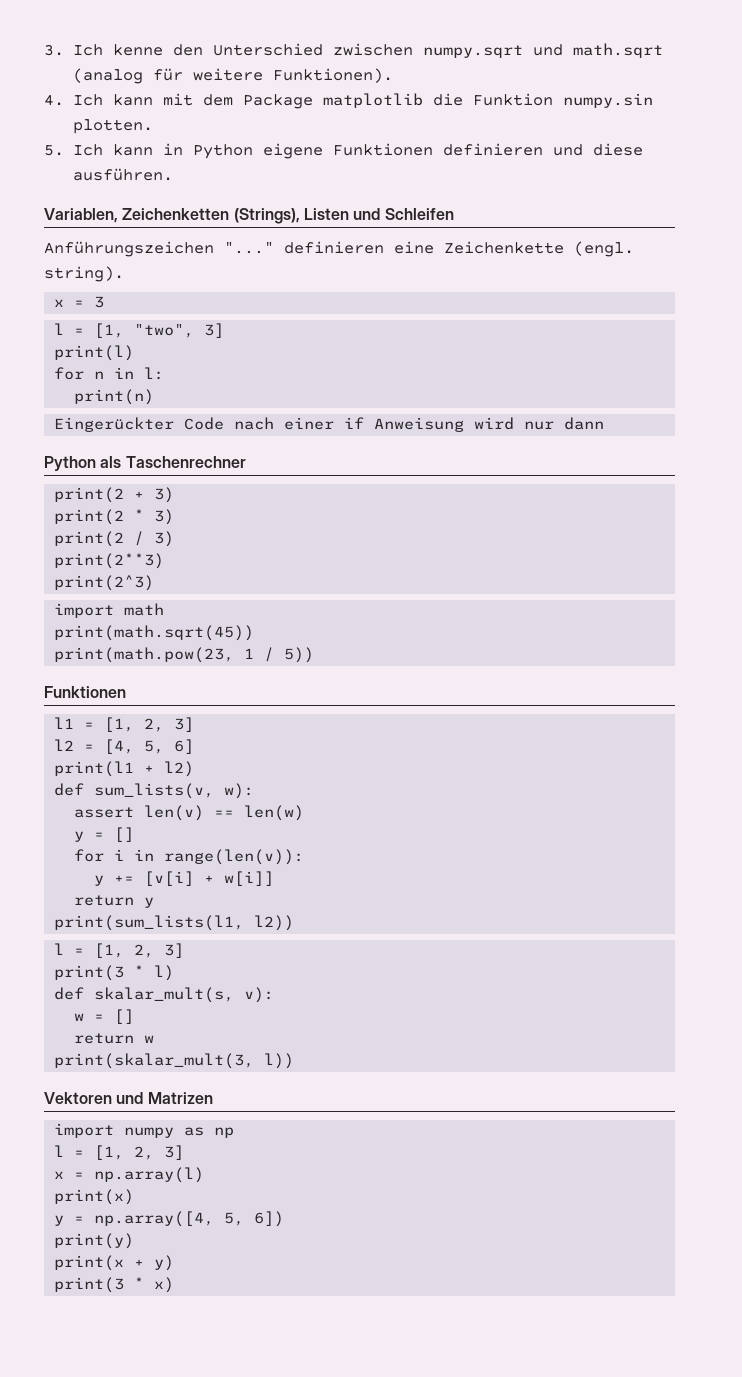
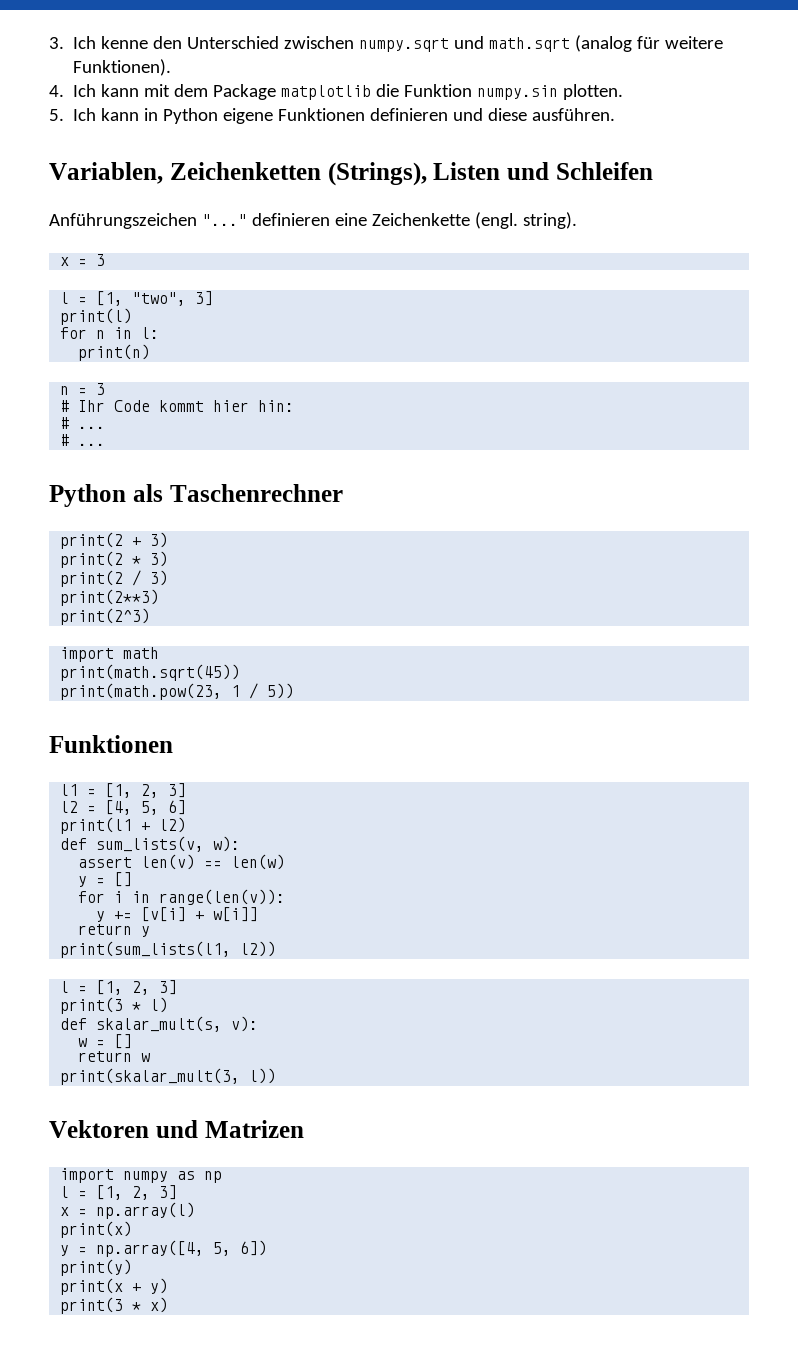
[54,417,605,432] Eingerückter Code nach einer if Anweisung wird nur dann -> [60,383,106,395] [60,400,295,412] [60,417,106,429] [60,434,106,446] n = 3 // # Ihr Code kommt hier hin: // # ... // # ...

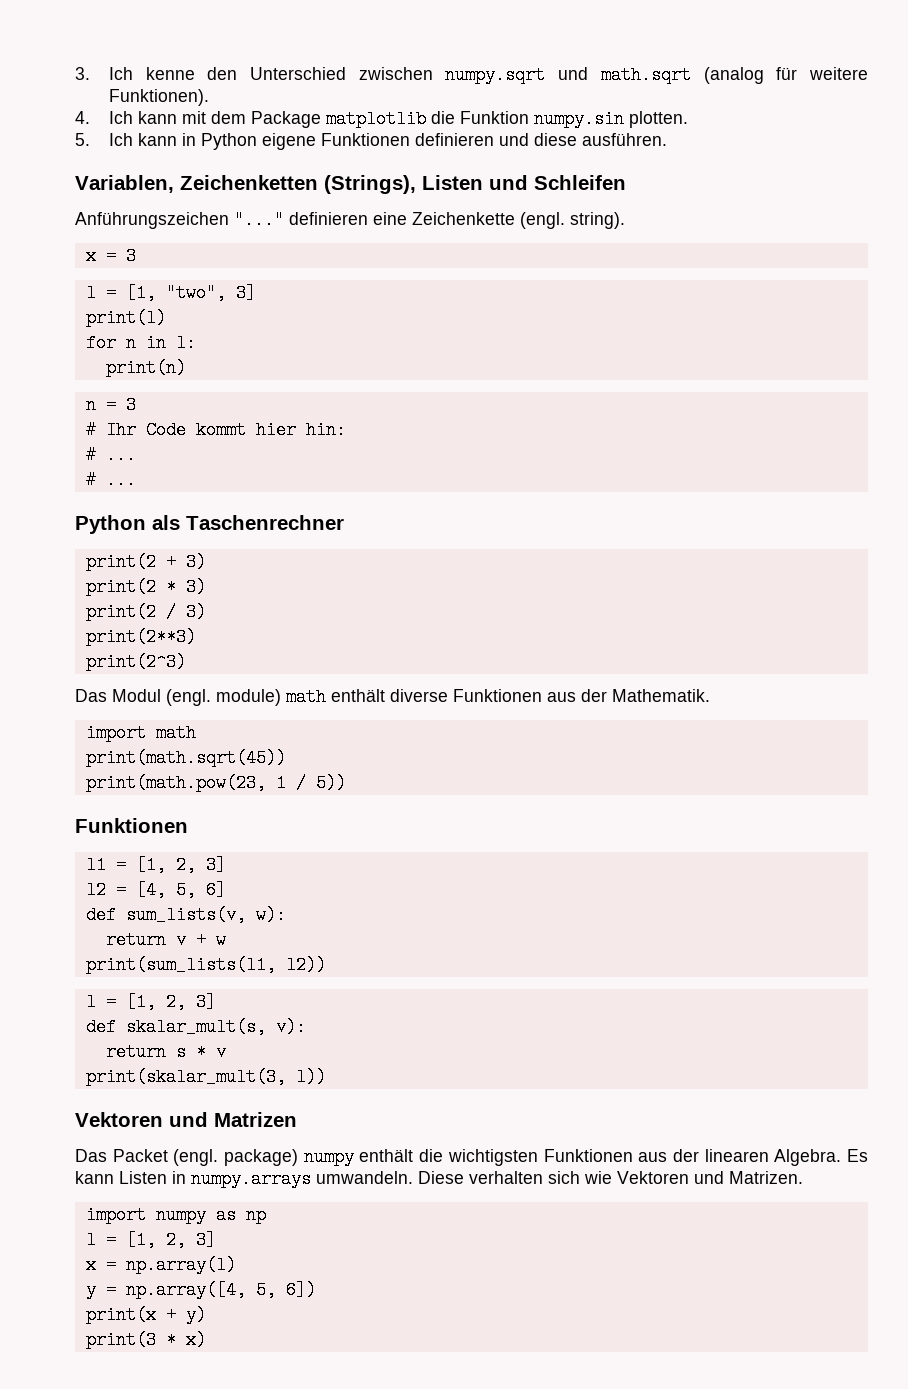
(151, 616) none -> [75,688,710,706] // Das Modul (engl. module) math enthält diverse Funktionen aus der Mathematik.
[60,817,187,834] // print(l1 + l2) -> (226, 890) none
[78,854,286,870] [78,872,133,887] [78,889,286,905] [96,907,259,922] [78,924,151,937] assert len(v) == len(w) // y = [] // for i in range(len(v)): // y += [v[i] + w[i]] // return y -> [105,931,226,949] return v + w
[60,997,169,1014] // print(3 * l) -> (216, 1002) none
[78,1034,133,1049] [78,1051,151,1062] w = [] // return w -> [105,1043,226,1061] return s * v
(304, 1129) none -> [75,1148,869,1166] [75,1170,803,1188] // Das Packet (engl. package) numpy enthält die wichtigsten Funktionen aus der linearen Algebra. Es kann Listen in numpy.arrays umwandeln. Diese verhalten sich wie Vektoren und Matrizen.
[60,1221,133,1238] // print(x) -> (236, 1265) none
[60,1259,133,1276] // print(y) -> (316, 1290) none

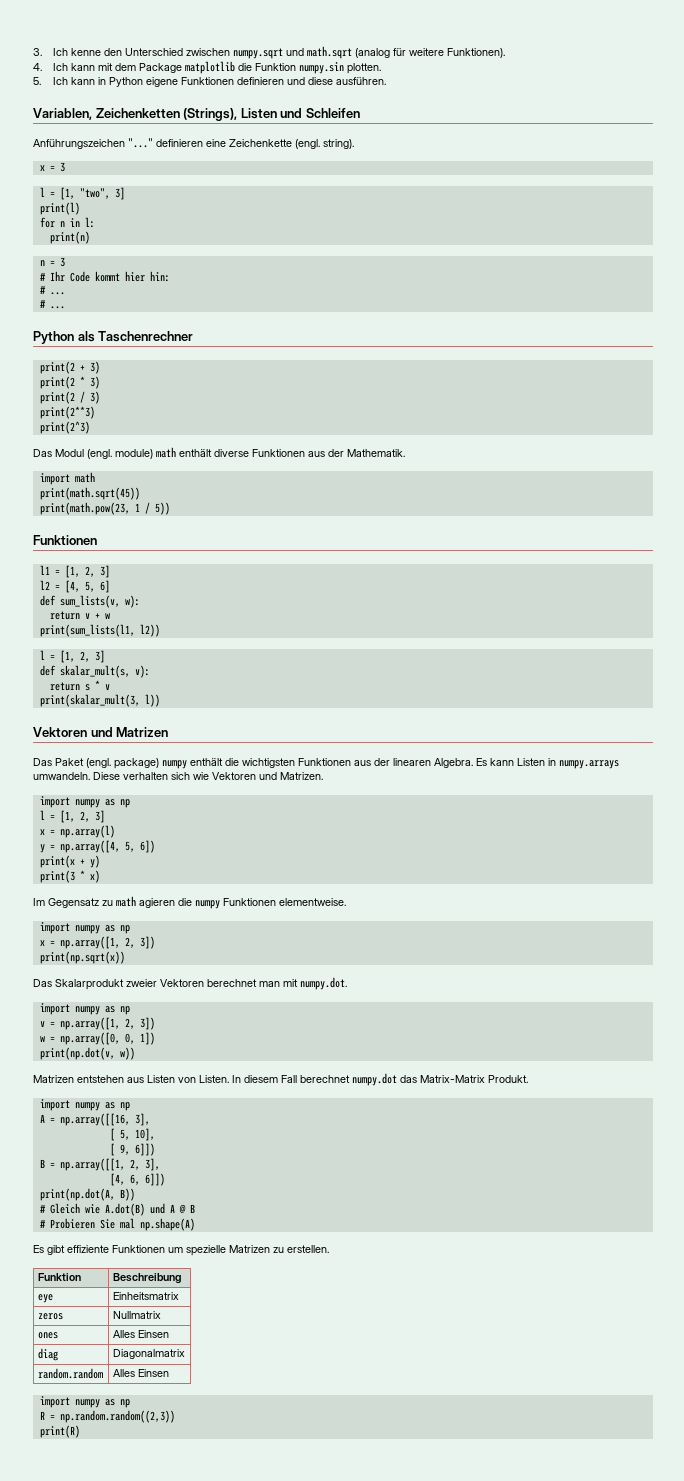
[112,1149,168,1162] Packet -> [55,758,84,766] Paket
(206, 1340) none -> [33,896,346,909] [39,922,130,934] [39,936,155,949] [39,951,125,964] [33,977,347,990] [39,1003,130,1015] [39,1017,155,1030] [39,1032,155,1045] [39,1047,135,1060] [33,1073,528,1086] [39,1099,130,1111] [39,1113,150,1126] [109,1128,155,1141] [109,1143,155,1156] [39,1158,160,1171] [109,1173,165,1186] [39,1188,135,1201] [39,1203,195,1216] [39,1218,195,1231] [33,1245,329,1256] [37,1273,81,1281] [112,1273,181,1284] [37,1294,53,1303] [112,1292,179,1300] [37,1313,63,1320] [112,1311,161,1319] [37,1332,58,1339] [112,1330,169,1338] [37,1348,58,1361] [112,1349,185,1359] [37,1368,103,1379] [112,1369,169,1377] [39,1396,130,1408] [39,1410,175,1423] [39,1425,80,1438] // Im Gegensatz zu math agieren die numpy Funktionen elementweise. // import numpy as np // x = np.array([1, 2, 3]) // print(np.sqrt(x)) // Das Skalarprodukt zweier Vektoren berechnet man mit numpy.dot. // import numpy as np // v = np.array([1, 2, 3]) // w = np.array([0, 0, 1]) // print(np.dot(v, w)) // Matrizen entstehen aus Listen von Listen. In diesem Fall berechnet numpy.dot das Matrix-Matrix Produkt. // import numpy as np // A = np.array([[16, 3], // [ 5, 10], // [ 9, 6]]) // B = np.array([[1, 2, 3], // [4, 6, 6]]) // print(np.dot(A, B)) // # Gleich wie A.dot(B) und A @ B // # Probieren Sie mal np.shape(A) // Es gibt effiziente Funktionen um spezielle Matrizen zu erstellen. // Funktion | Beschreibung // eye | Einheitsmatrix // zeros | Nullmatrix // ones | Alles Einsen // diag | Diagonalmatrix // random.random | Alles Einsen // import numpy as np // R = np.random.random((2,3)) // print(R)

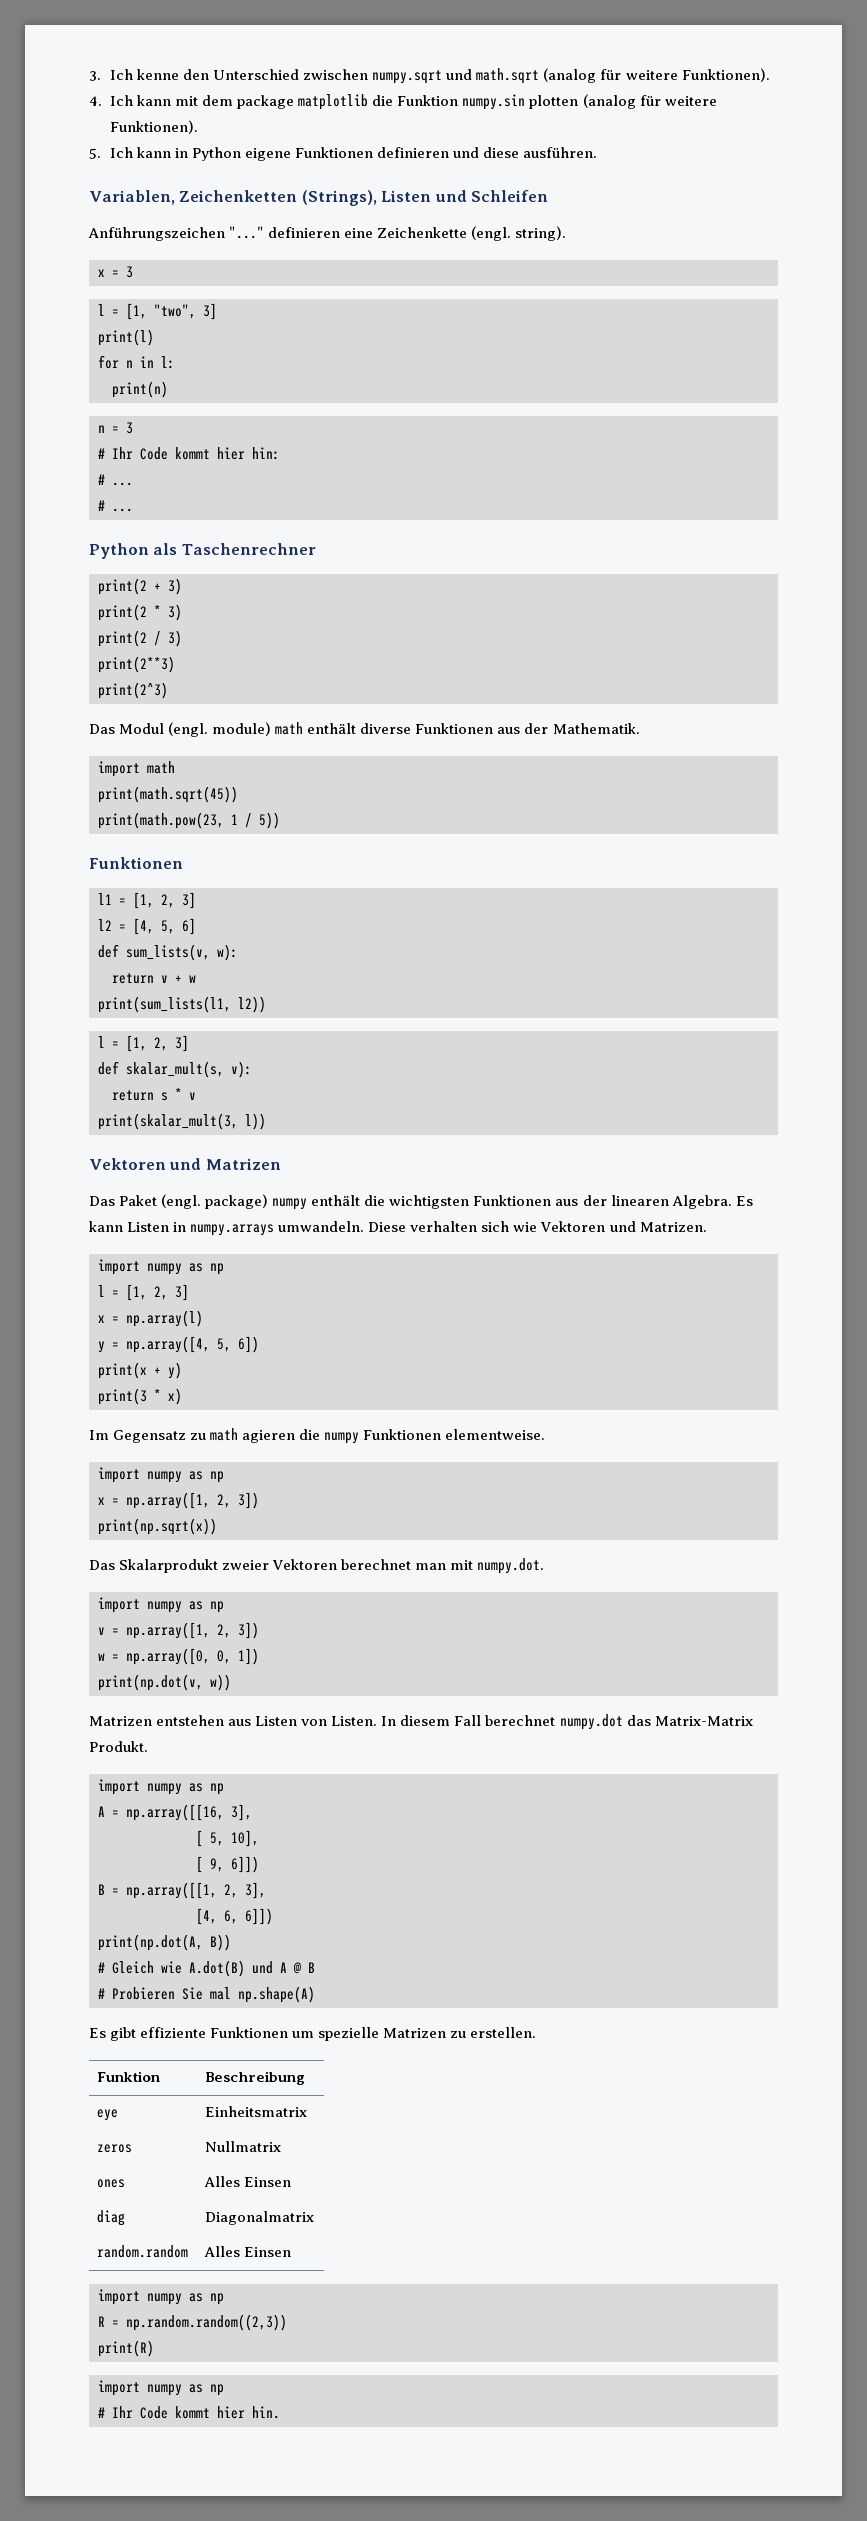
[138,63,182,73] Package -> [237,95,295,109] package
[346,63,381,74] plotten. -> [529,94,717,109] [110,120,199,134] plotten (analog für weitere Funktionen).
(80, 1431) none -> [98,2380,224,2396] [98,2406,280,2419] // import numpy as np // # Ihr Code kommt hier hin.

